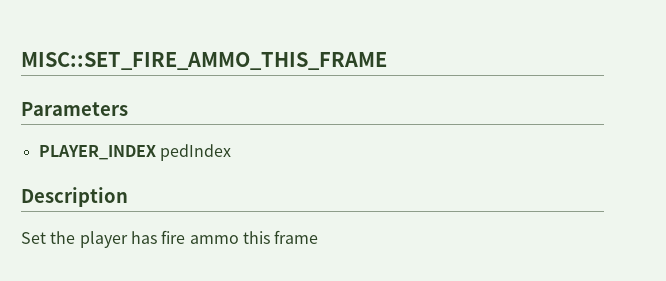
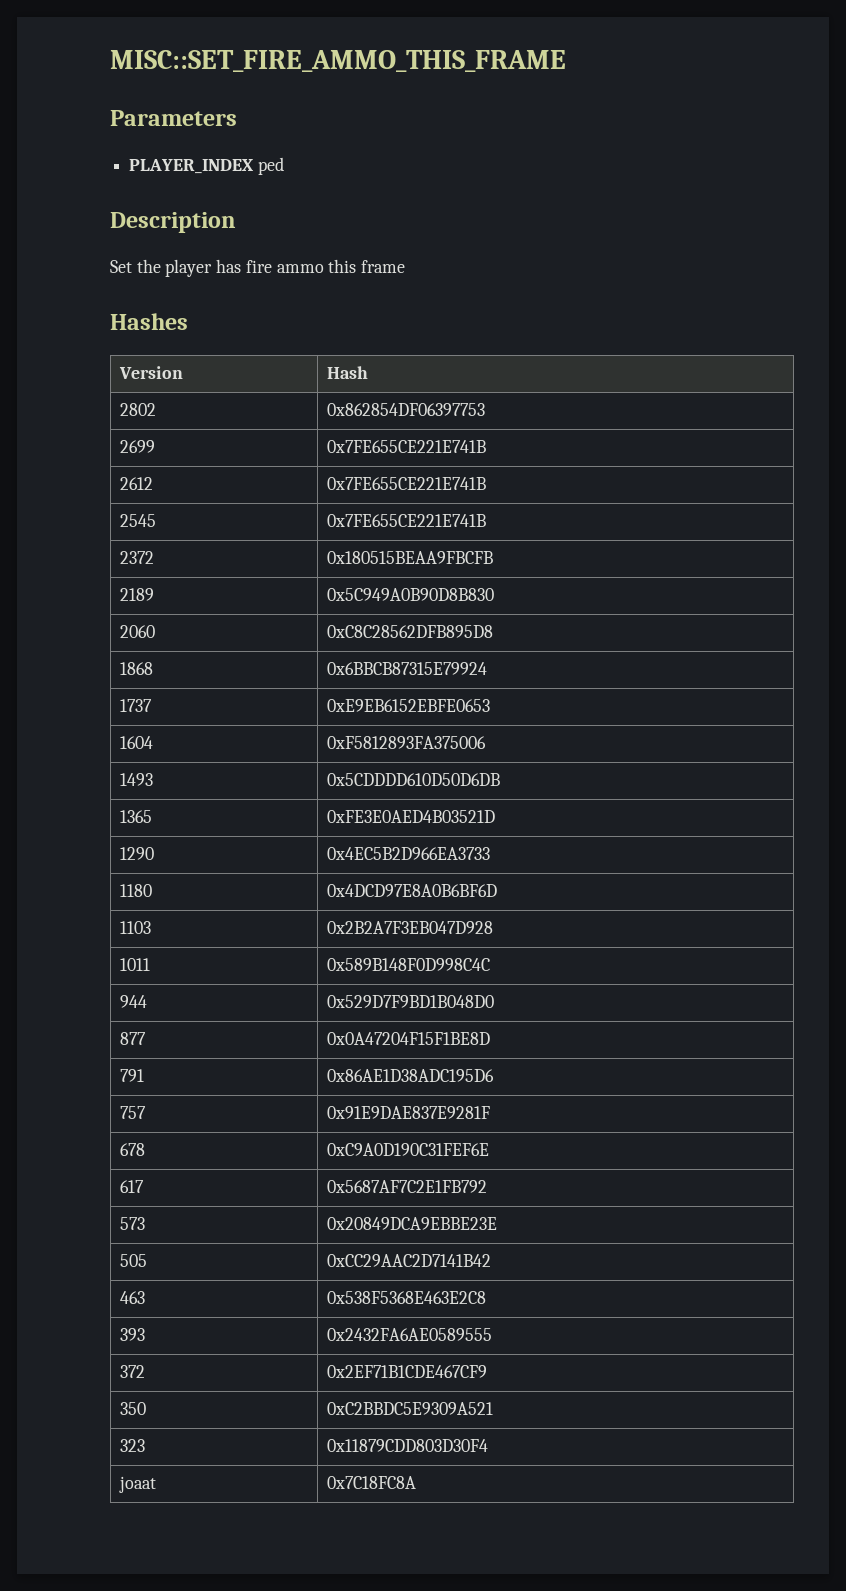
[159,144,231,161] pedIndex -> [257,157,284,175] ped
(319, 237) none -> [110,313,188,330] [119,366,184,379] [327,366,369,379] [120,403,157,416] [327,403,486,416] [120,440,156,453] [327,440,487,453] [120,477,154,490] [327,477,487,490] [120,514,157,527] [327,514,487,527] [120,551,155,564] [327,551,494,564] [120,588,155,601] [327,588,495,601] [120,625,156,638] [327,625,494,638] [120,662,154,675] [327,662,488,675] [120,699,153,712] [327,699,491,712] [120,736,154,749] [327,736,487,749] [120,773,154,786] [327,773,501,786] [120,810,153,823] [327,810,496,823] [120,847,155,860] [327,847,491,860] [120,884,153,897] [327,884,498,897] [120,921,152,934] [327,921,494,934] [120,958,151,971] [327,958,491,971] [120,995,148,1008] [327,995,495,1008] [120,1032,147,1045] [327,1032,491,1045] [120,1069,145,1082] [327,1069,495,1082] [120,1106,147,1119] [327,1106,491,1119] [120,1143,146,1156] [327,1143,490,1156] [120,1180,145,1193] [327,1180,488,1193] [120,1217,146,1230] [327,1217,498,1230] [120,1254,148,1267] [327,1254,492,1267] [120,1291,146,1304] [327,1291,487,1304] [120,1328,146,1341] [327,1328,493,1341] [120,1365,146,1378] [327,1365,488,1378] [120,1402,147,1415] [327,1402,494,1415] [120,1439,146,1452] [327,1439,489,1452] [119,1476,157,1493] [327,1476,417,1489] // Hashes // Version | Hash // 2802 | 0x862854DF06397753 // 2699 | 0x7FE655CE221E741B // 2612 | 0x7FE655CE221E741B // 2545 | 0x7FE655CE221E741B // 2372 | 0x180515BEAA9FBCFB // 2189 | 0x5C949A0B90D8B830 // 2060 | 0xC8C28562DFB895D8 // 1868 | 0x6BBCB87315E79924 // 1737 | 0xE9EB6152EBFE0653 // 1604 | 0xF5812893FA375006 // 1493 | 0x5CDDDD610D50D6DB // 1365 | 0xFE3E0AED4B03521D // 1290 | 0x4EC5B2D966EA3733 // 1180 | 0x4DCD97E8A0B6BF6D // 1103 | 0x2B2A7F3EB047D928 // 1011 | 0x589B148F0D998C4C // 944 | 0x529D7F9BD1B048D0 // 877 | 0x0A47204F15F1BE8D // 791 | 0x86AE1D38ADC195D6 // 757 | 0x91E9DAE837E9281F // 678 | 0xC9A0D190C31FEF6E // 617 | 0x5687AF7C2E1FB792 // 573 | 0x20849DCA9EBBE23E // 505 | 0xCC29AAC2D7141B42 // 463 | 0x538F5368E463E2C8 // 393 | 0x2432FA6AE0589555 // 372 | 0x2EF71B1CDE467CF9 // 350 | 0xC2BBDC5E9309A521 // 323 | 0x11879CDD803D30F4 // joaat | 0x7C18FC8A

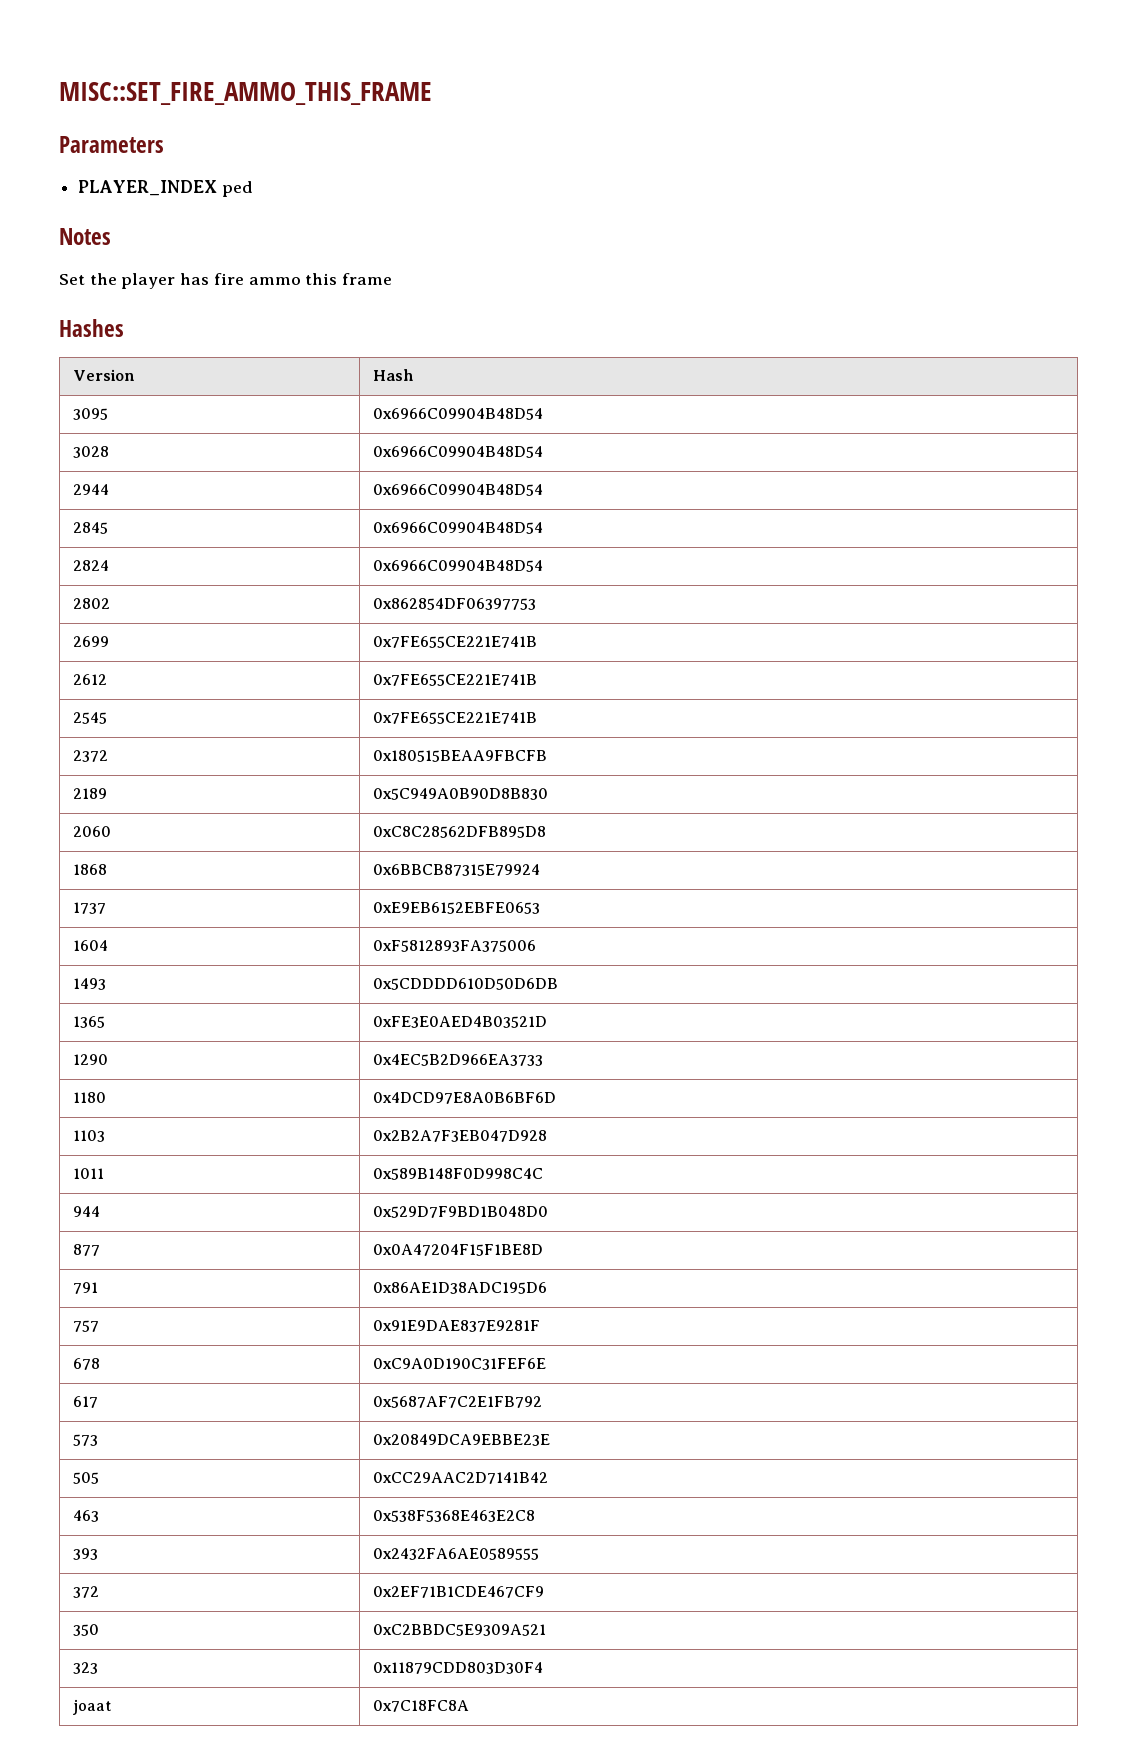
[110,212,236,233] Description -> [59,228,111,245] Notes
(369, 372) none -> [72,408,108,420] [372,408,543,420] [72,446,109,458] [372,446,543,458] [72,484,109,495] [372,484,543,496] [72,522,108,534] [372,522,543,534] [72,560,109,571] [372,560,543,572] // 3095 | 0x6966C09904B48D54 // 3028 | 0x6966C09904B48D54 // 2944 | 0x6966C09904B48D54 // 2845 | 0x6966C09904B48D54 // 2824 | 0x6966C09904B48D54

